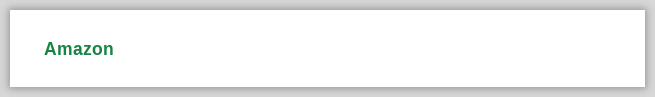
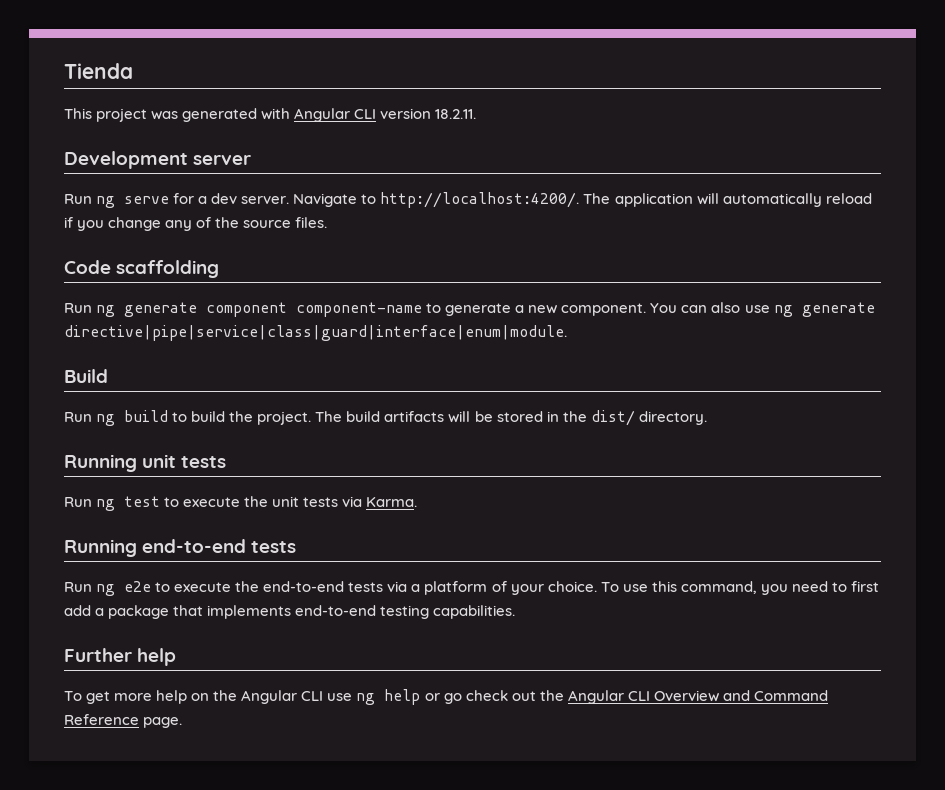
[44,42,114,55] Amazon -> [64,63,133,79] [64,108,477,122] [64,151,252,169] [64,192,872,208] [64,217,328,231] [64,260,220,278] [64,302,875,317] [64,325,567,341] [64,369,108,383] [64,410,707,426] [64,454,227,472] [64,496,418,511] [64,539,297,557] [64,581,879,596] [64,605,516,619] [64,648,177,666] [64,689,828,705] [64,714,183,728] Tienda // This project was generated with Angular CLI version 18.2.11. // Development server // Run ng serve for a dev server. Navigate to http://localhost:4200/. The application will automatically reload if you change any of the source files. // Code scaffolding // Run ng generate component component-name to generate a new component. You can also use ng generate directive|pipe|service|class|guard|interface|enum|module. // Build // Run ng build to build the project. The build artifacts will be stored in the dist/ directory. // Running unit tests // Run ng test to execute the unit tests via Karma. // Running end-to-end tests // Run ng e2e to execute the end-to-end tests via a platform of your choice. To use this command, you need to first add a package that implements end-to-end testing capabilities. // Further help // To get more help on the Angular CLI use ng help or go check out the Angular CLI Overview and Command Reference page.

